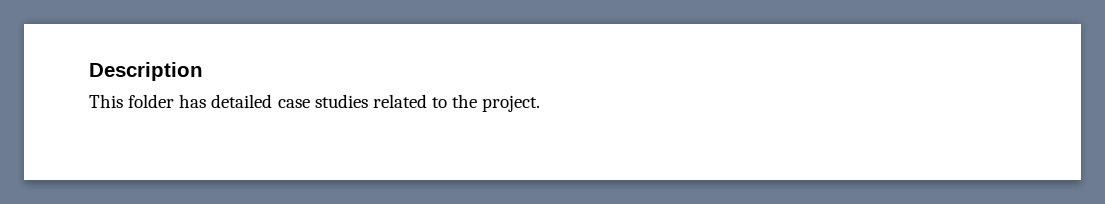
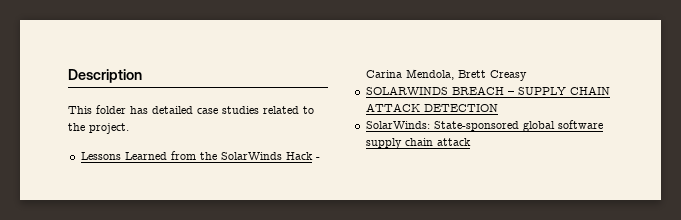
(541, 103) none -> [80,151,320,160] [365,69,527,81] [365,86,610,95] [365,103,498,112] [365,120,603,132] [365,138,471,149] // Lessons Learned from the SolarWinds Hack - Carina Mendola, Brett Creasy // SOLARWINDS BREACH – SUPPLY CHAIN ATTACK DETECTION // SolarWinds: State-sponsored global software supply chain attack

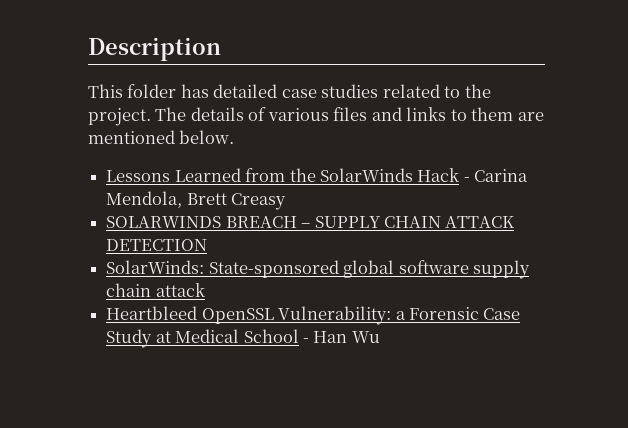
(129, 128) none -> [155,107,544,121] [88,130,235,144] The details of various files and links to them are mentioned below.
(471, 142) none -> [106,306,521,325] [106,329,380,348] // Heartbleed OpenSSL Vulnerability: a Forensic Case Study at Medical School - Han Wu

